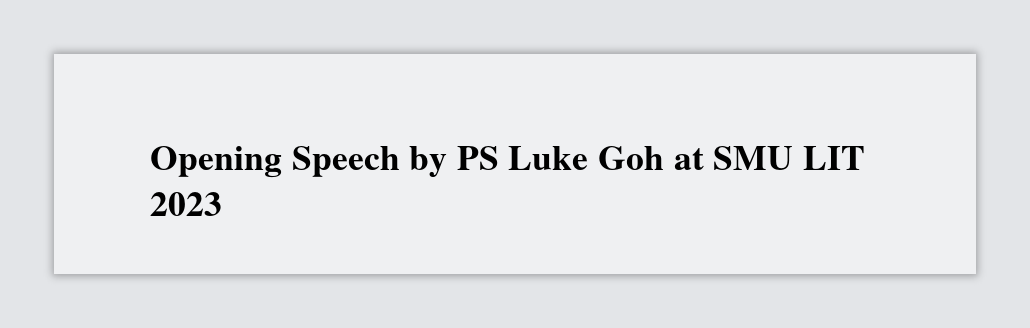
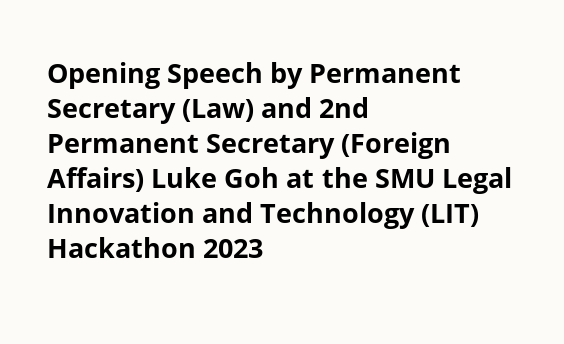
[456,146,865,170] PS Luke Goh at SMU LIT -> [309,64,462,83] [47,97,370,124] [47,132,452,159] [47,167,512,194] [47,202,480,229] [47,237,196,258] Permanent Secretary (Law) and 2nd Permanent Secretary (Foreign Affairs) Luke Goh at the SMU Legal Innovation and Technology (LIT) Hackathon

